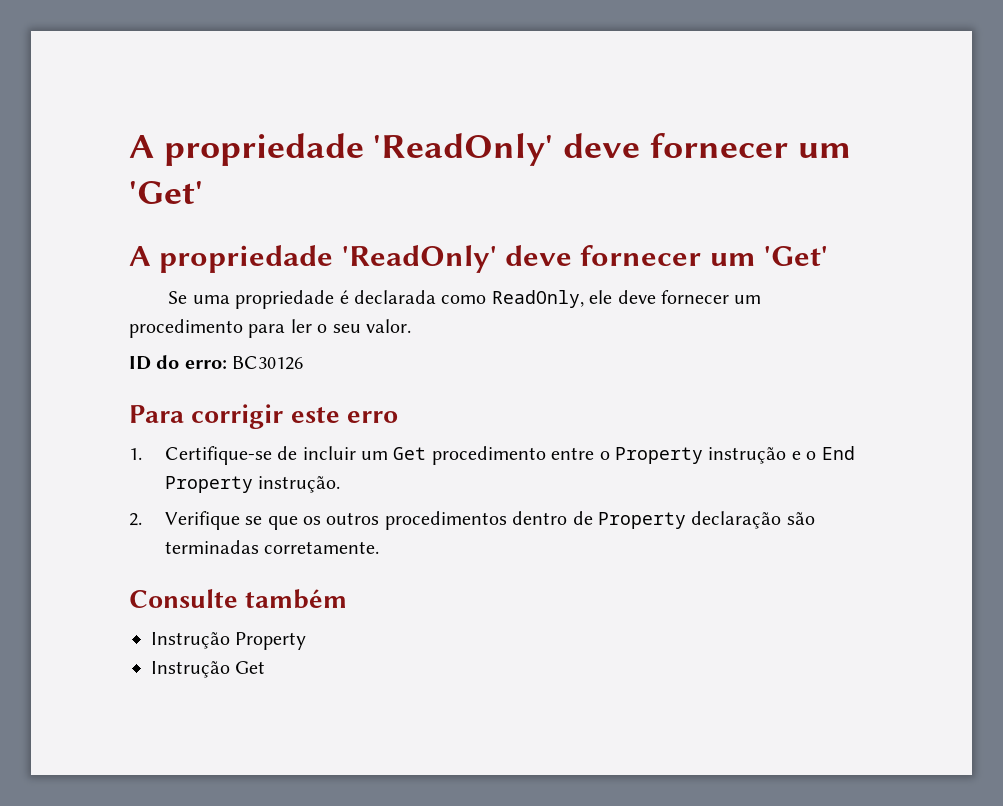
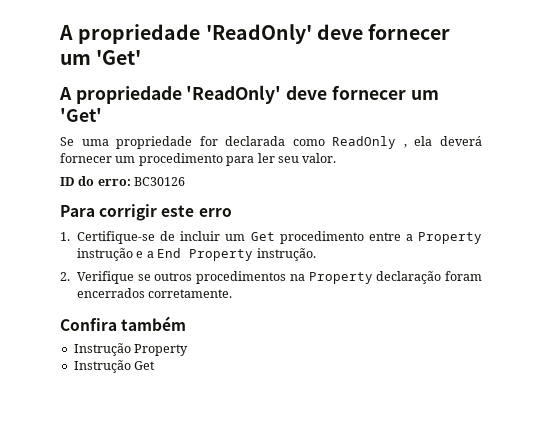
[339,290,349,304] é -> [199,136,218,146] for
[491,290,656,308] ReadOnly, ele deve -> [332,136,482,149] ReadOnly , ela deverá
[317,324,328,333] o -> (275, 158) none
[599,451,610,460] o -> [405,234,413,241] a
[806,451,817,460] o -> [146,251,154,258] a
[267,511,815,530] [164,540,259,554] que os outros procedimentos dentro de Property declaração são terminadas -> [154,271,482,284] [77,288,146,298] outros procedimentos na Property declaração foram encerrados
[129,589,238,608] Consulte -> [60,318,117,331] Confira

